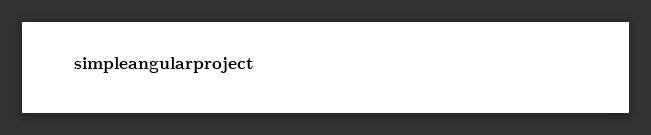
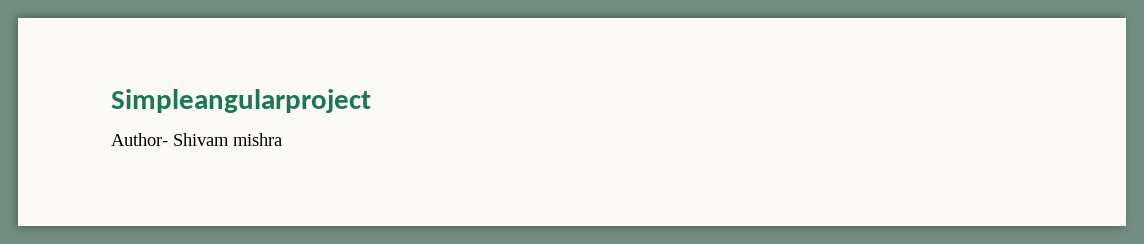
[74,57,254,73] simpleangularproject -> [111,89,371,113] [111,133,282,146] Simpleangularproject // Author- Shivam mishra

